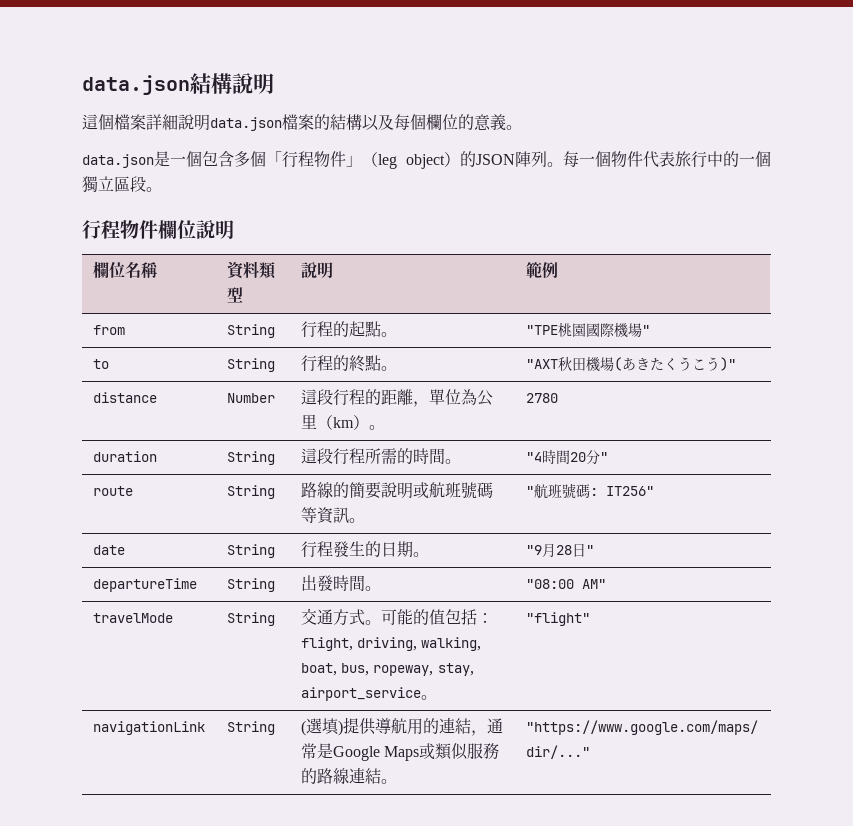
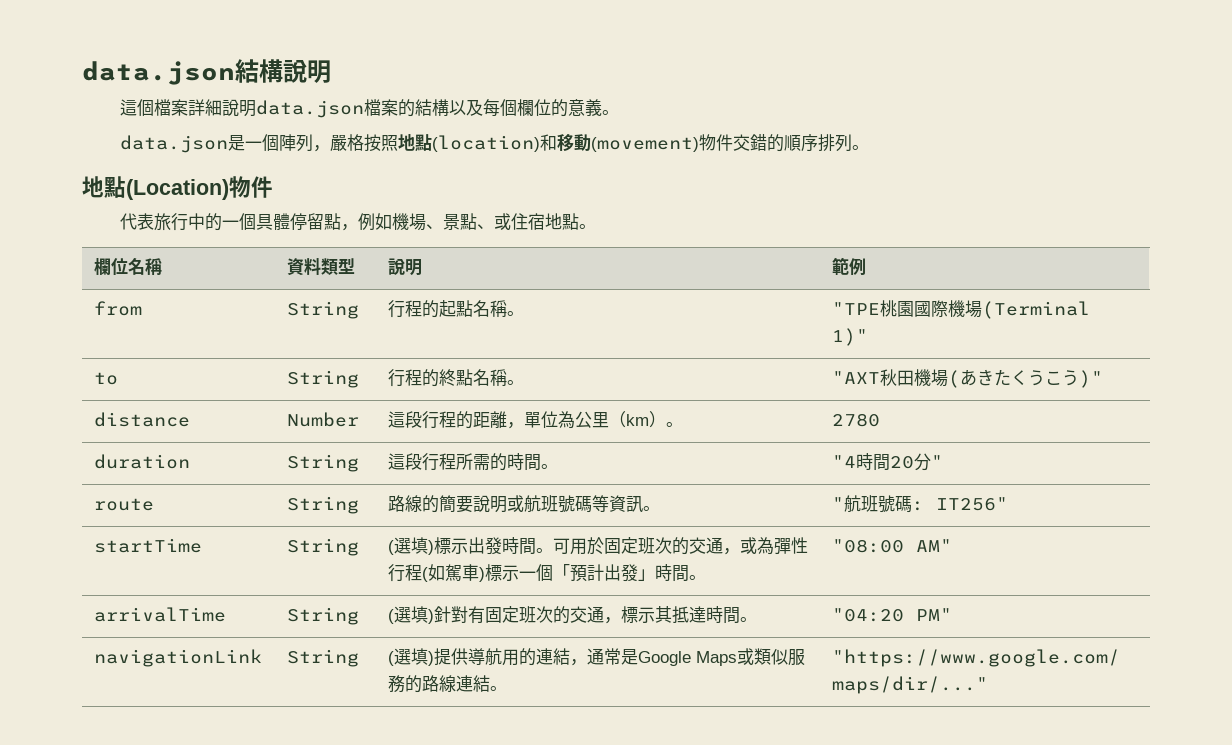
[202,151,531,169] 包含多個「行程物件」（leg object）的JSON陣 -> [278,134,835,152] 陣列，嚴格按照地點(location)和移動(movement)物件交錯的順序排
[563,151,643,168] 每一個物件 -> [82,176,273,200] // 地點(Location)物件 //
[82,176,162,192] [82,219,234,239] 獨立區段。 // 行程物件欄位說明 -> [255,213,596,231] 具體停留點，例如機場、景點、或住宿地點。
(381, 329) none -> [473,300,508,317] 名稱
[641,325,650,335] " -> [982,301,1091,319] [832,328,869,346] (Terminal 1)"
(381, 363) none -> [473,369,508,386] 名稱
[92,545,125,555] [226,544,275,558] [300,541,429,558] [525,543,594,557] [92,578,197,592] [226,578,275,592] [300,575,333,591] date | String | 行程發生的日期。 | "9月28日" // departureTime | String | 出發 -> [94,538,203,553] [287,538,360,556] [388,537,809,555] [388,564,656,582] startTime | String | (選填)標示出發時間。可用於固定班次的交通，或為彈性行程(如駕車)標示一個「預計出發」
[92,613,173,623] [226,612,275,626] [300,608,493,626] [300,637,482,651] [300,663,474,676] [300,687,437,701] [525,612,590,626] travelMode | String | 交通方式。可能的值包括：flight, driving, walking, boat, bus, ropeway, stay, airport_service。 | "flight" -> [94,607,227,622] [287,607,360,625] [388,606,758,624] [832,608,953,622] arrivalTime | String | (選填)針對有固定班次的交通，標示其抵達時間。 | "04:20 PM"

